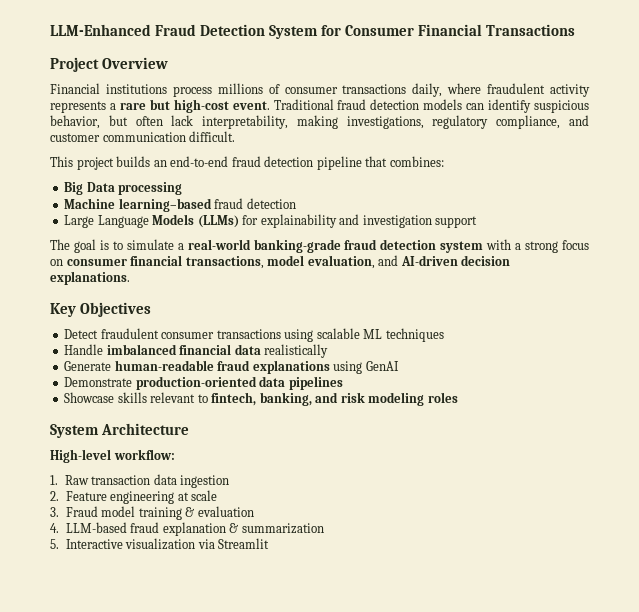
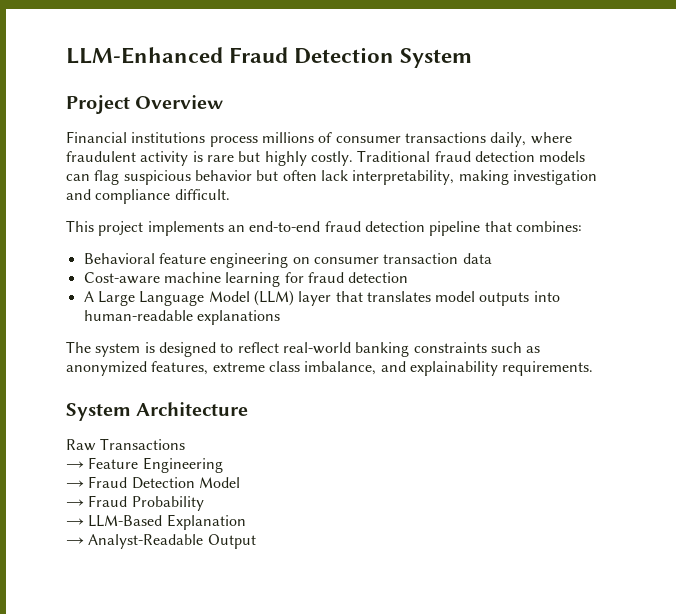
[321,24,576,36] for Consumer Financial Transactions -> (473, 58) none
[50,99,270,113] represents a rare but high-cost event. -> [192,151,353,166] is rare but highly costly.
[488,99,590,113] [50,115,100,129] identify suspicious behavior, -> [94,170,252,185] flag suspicious behavior
[346,115,589,129] [50,132,186,142] investigations, regulatory compliance, and customer communication -> [512,170,597,185] [66,189,171,204] investigation and compliance
[116,156,151,167] builds -> [147,221,224,236] implements
[64,182,183,195] [64,198,212,212] Big Data processing // Machine learning–based -> [83,253,492,268] [83,272,304,287] Behavioral feature engineering on consumer transaction data // Cost-aware machine learning for
(296, 203) none -> [83,291,94,302] A
[152,214,478,228] [50,239,590,253] [50,255,511,269] [50,271,130,285] [50,302,151,317] [64,328,444,342] [64,344,329,358] [64,360,399,374] [64,376,343,390] [64,392,458,406] [50,423,189,438] [50,449,175,463] [50,474,230,488] [50,490,218,504] [50,506,254,520] [50,522,324,536] [50,538,270,550] Models (LLMs) for explainability and investigation support // The goal is to simulate a real-world banking-grade fraud detection system with a strong focus on consumer financial transactions, model evaluation, and AI-driven decision explanations. // Key Objectives // Detect fraudulent consumer transactions using scalable ML techniques // Handle imbalanced financial data realistically // Generate human-readable fraud explanations using GenAI // Demonstrate production-oriented data pipelines // Showcase skills relevant to fintech, banking, and risk modeling roles // System Architecture // High-level workflow: // 1. Raw transaction data ingestion // 2. Feature engineering at scale // 3. Fraud model training & evaluation // 4. LLM-based fraud explanation & summarization // 5. Interactive visualization via Streamlit -> [208,290,560,306] [83,310,280,325] [66,341,541,357] [66,361,594,376] [66,402,249,421] [66,438,186,451] [66,457,223,473] [66,476,240,489] [66,495,204,511] [66,514,246,530] [66,534,256,549] Model (LLM) layer that translates model outputs into human-readable explanations // The system is designed to reflect real-world banking constraints such as anonymized features, extreme class imbalance, and explainability requirements. // System Architecture // Raw Transactions // → Feature Engineering // → Fraud Detection Model // → Fraud Probability // → LLM-Based Explanation // → Analyst-Readable Output

